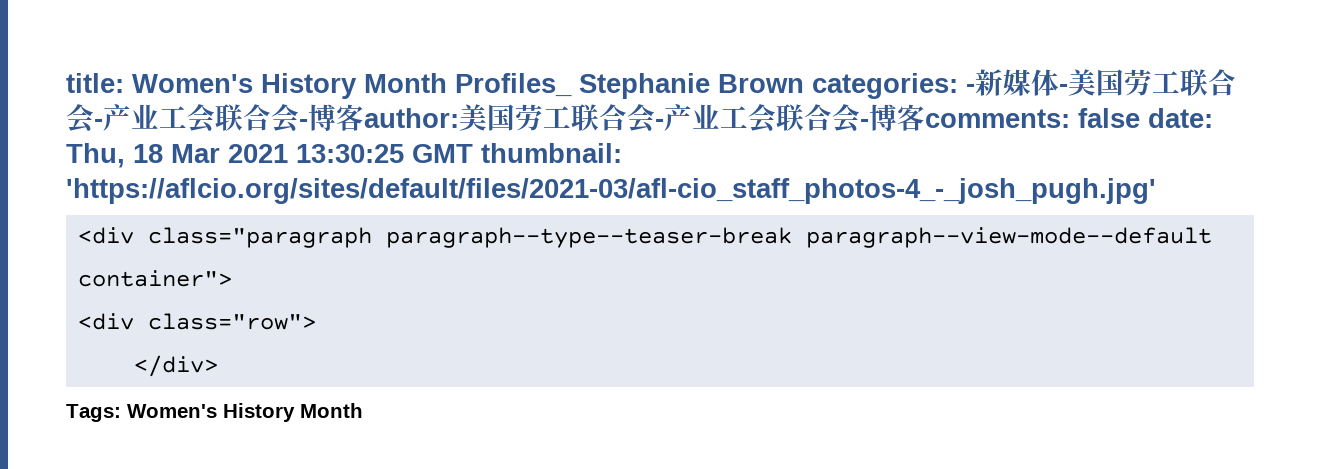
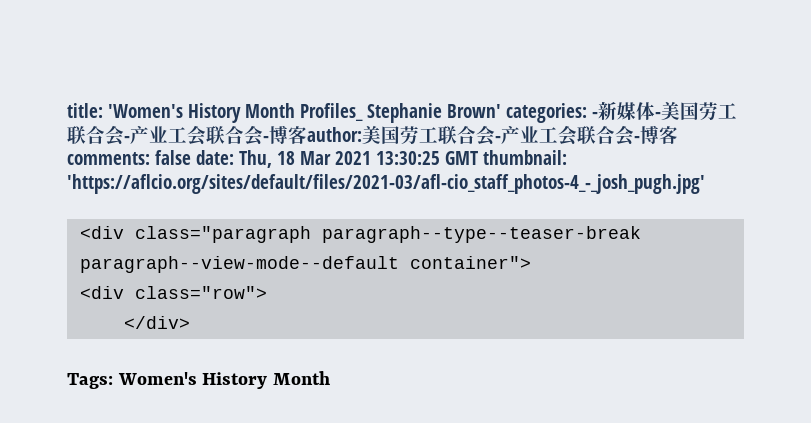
[132,74,253,93] Women's -> [108,104,183,118] 'Women's
[718,74,804,93] Brown -> [447,104,502,118] Brown'

